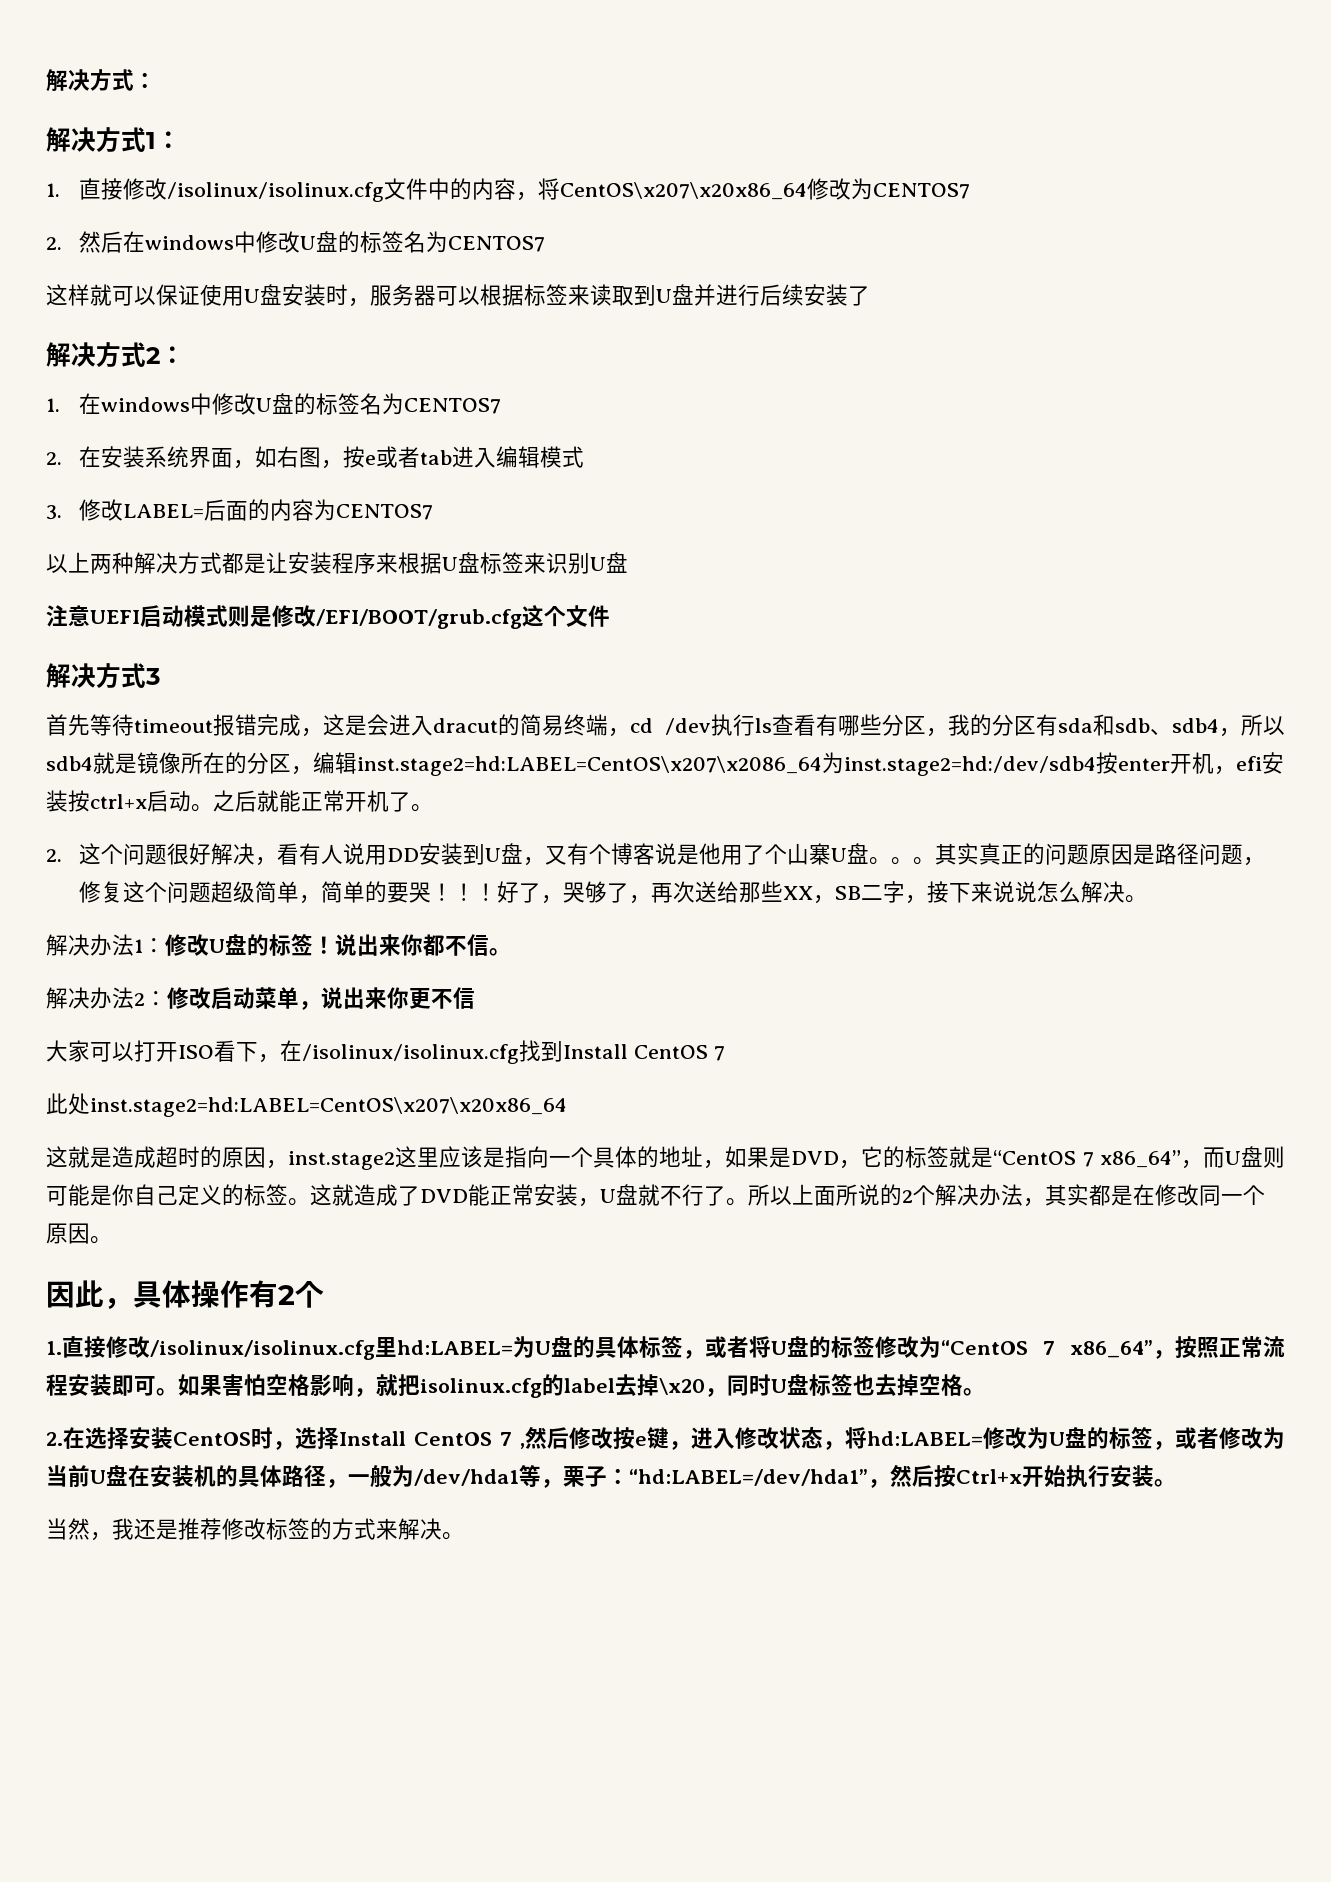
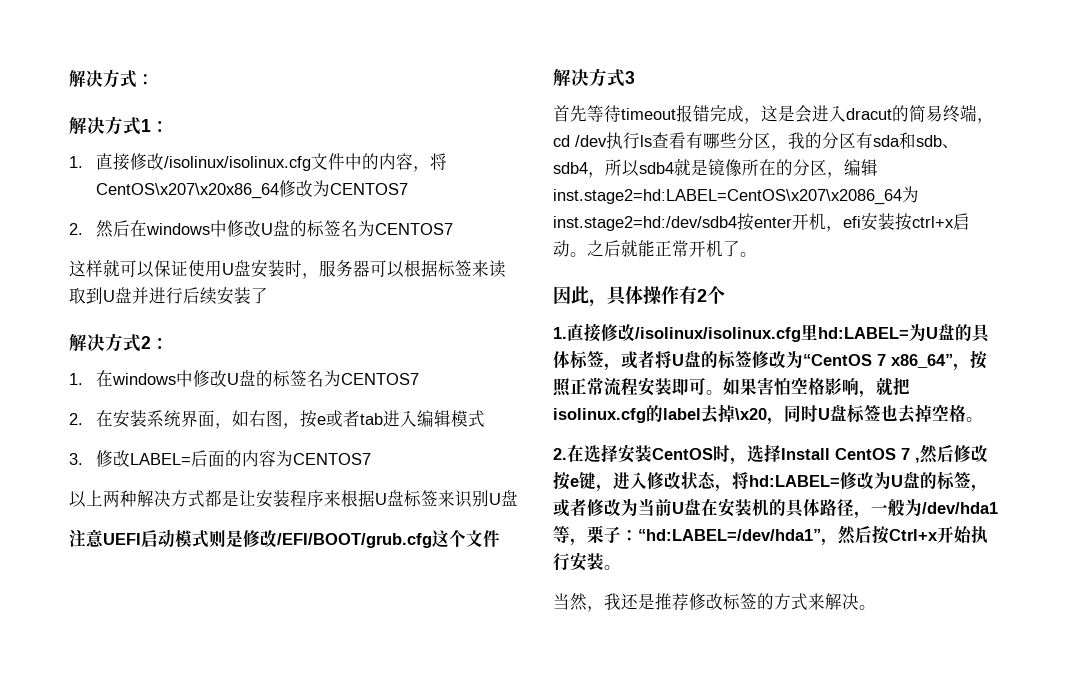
[46,843,1265,866] [78,881,1147,904] [46,934,511,956] [46,987,475,1010] [46,1040,725,1064] [46,1093,567,1117] [46,1146,1285,1170] [46,1184,1265,1207] [46,1223,112,1244] // 2.这个问题很好解决，看有人说用DD安装到U盘，又有个博客说是他用了个山寨U盘。。。其实真正的问题原因是路径问题，修复这个问题超级简单，简单的要哭！！！好了，哭够了，再次送给那些XX，SB二字，接下来说说怎么解决。 // 解决办法1：修改U盘的标签！说出来你都不信。 // 解决办法2：修改启动菜单，说出来你更不信 // 大家可以打开ISO看下，在/isolinux/isolinux.cfg找到Install CentOS 7 // 此处inst.stage2=hd:LABEL=CentOS\x207\x20x86_64 // 这就是造成超时的原因，inst.stage2这里应该是指向一个具体的地址，如果是DVD，它的标签就是“CentOS 7 x86_64”，而U盘则可能是你自己定义的标签。这就造成了DVD能正常安装，U盘就不行了。所以上面所说的2个解决办法，其实都是在修改同一个原因。 -> (757, 254) none

